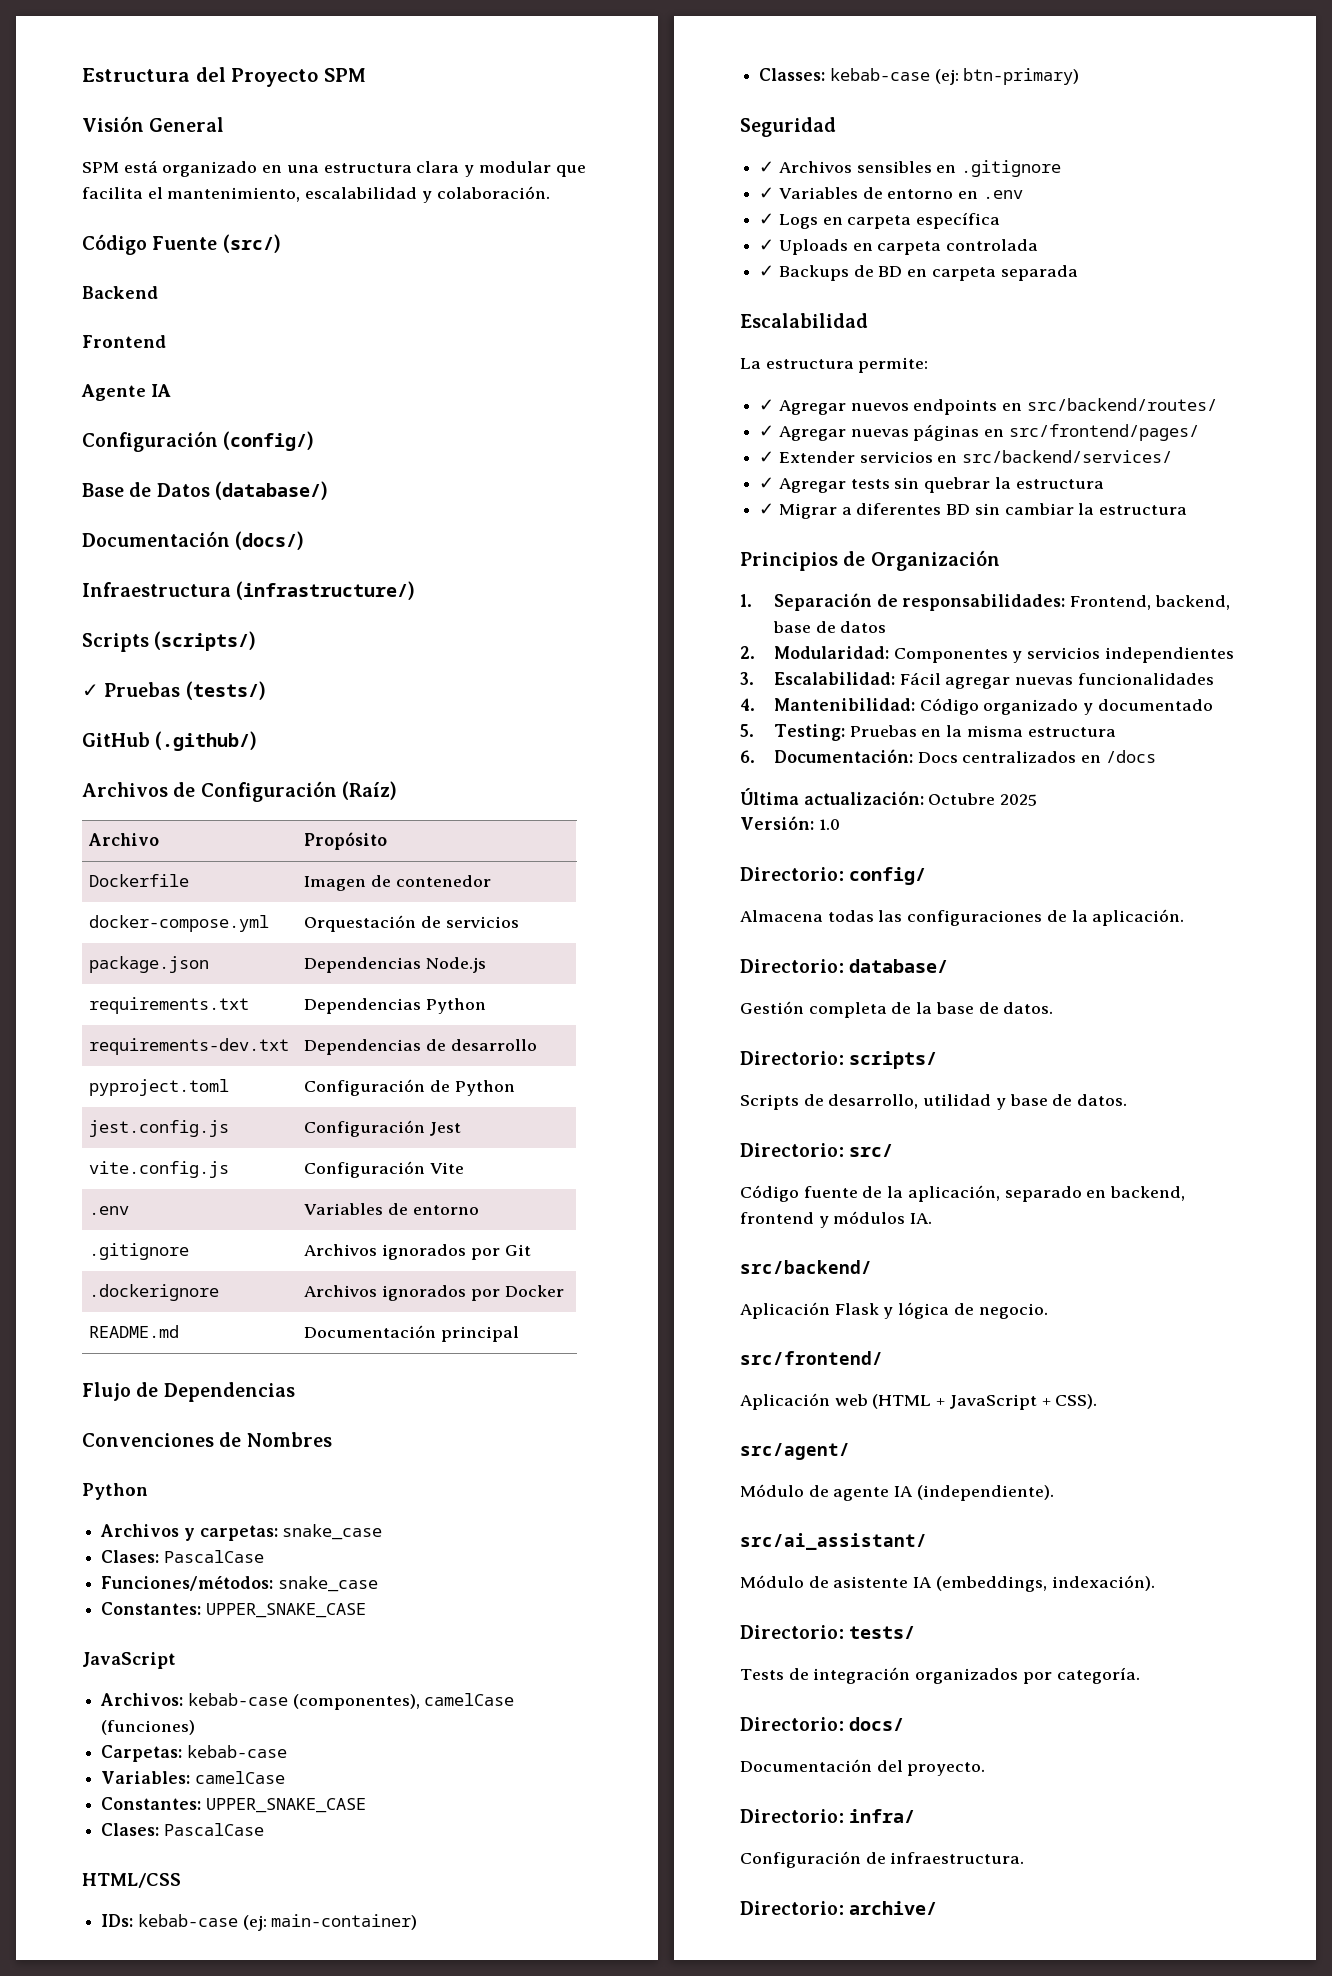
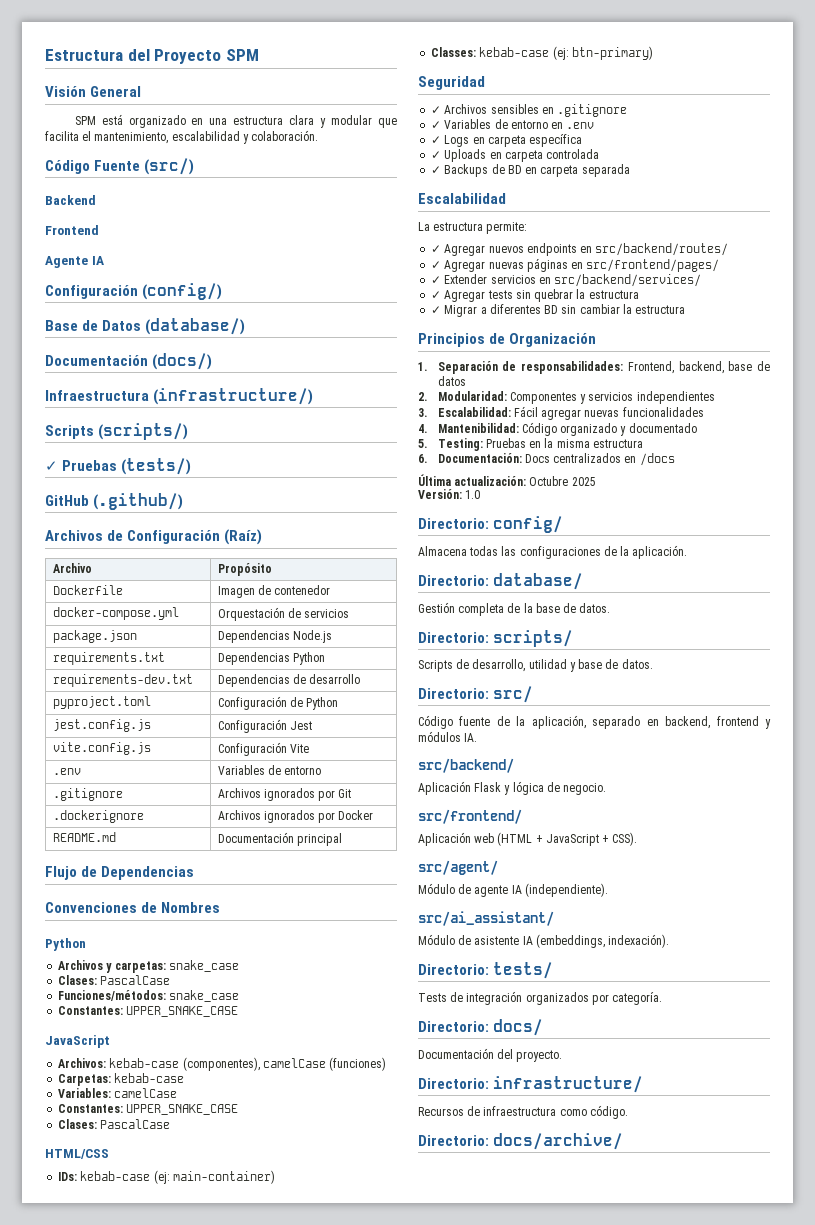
[849,1809,916,1823] [740,1851,1025,1868] [740,1901,938,1915] infra/ // Configuración de infraestructura. // Directorio: archive/ -> [493,1076,644,1093] [418,1105,628,1119] [418,1133,624,1150] infrastructure/ // Recursos de infraestructura como código. // Directorio: docs/archive/

